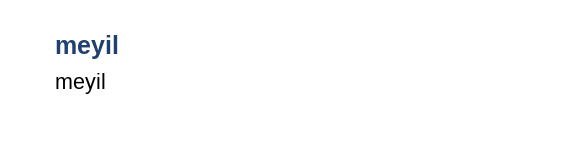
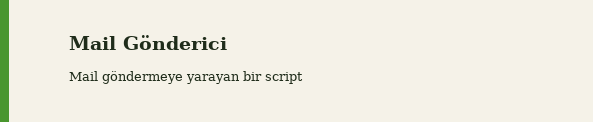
[55,35,119,59] [55,73,106,94] meyil // meyil -> [69,35,227,50] [69,71,303,84] Mail Gönderici // Mail göndermeye yarayan bir script

